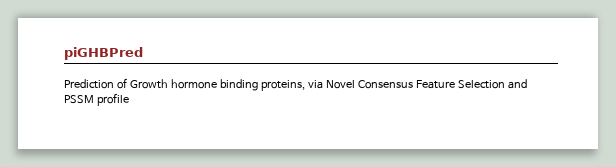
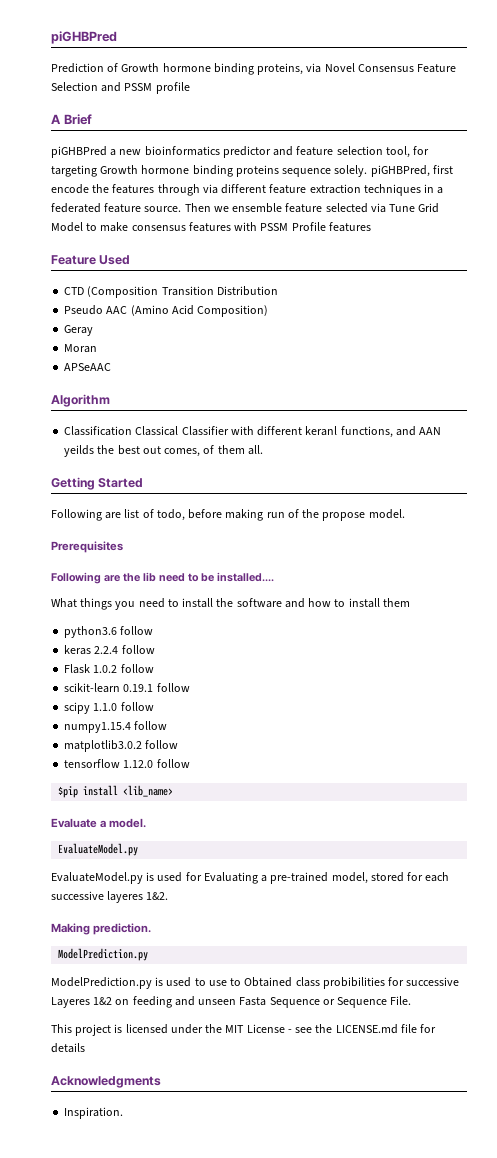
(129, 99) none -> [51,114,92,125] [51,146,430,158] [51,165,453,177] [51,184,444,196] [51,203,440,213] [51,222,371,232] [51,255,131,265] [64,286,278,298] [64,305,269,317] [64,325,94,336] [64,344,98,353] [64,363,112,371] [51,394,110,407] [64,426,442,438] [64,445,263,457] [51,477,144,490] [51,509,405,521] [51,541,123,553] [51,572,274,584] [51,598,410,610] [64,626,154,638] [64,645,155,655] [64,664,154,674] [64,683,190,693] [64,702,154,714] [64,721,168,733] [64,740,179,752] [64,759,190,768] [58,785,174,798] [51,818,147,828] [58,843,139,856] [51,872,450,884] [51,891,169,903] [51,923,152,935] [58,948,149,961] [51,977,460,989] [51,996,412,1008] [51,1024,437,1036] [51,1043,85,1053] [51,1076,161,1088] [64,1107,124,1119] // A Brief // piGHBPred a new bioinformatics predictor and feature selection tool, for targeting Growth hormone binding proteins sequence solely. piGHBPred, first encode the features through via different feature extraction techniques in a federated feature source. Then we ensemble feature selected via Tune Grid Model to make consensus features with PSSM Profile features // Feature Used // CTD (Composition Transition Distribution // Pseudo AAC (Amino Acid Composition) // Geray // Moran // APSeAAC // Algorithm // Classification Classical Classifier with different keranl functions, and AAN yeilds the best out comes, of them all. // Getting Started // Following are list of todo, before making run of the propose model. // Prerequisites // Following are the lib need to be installed.... // What things you need to install the software and how to install them // python3.6 follow // keras 2.2.4 follow // Flask 1.0.2 follow // scikit-learn 0.19.1 follow // scipy 1.1.0 follow // numpy1.15.4 follow // matplotlib3.0.2 follow // tensorflow 1.12.0 follow // $pip install <lib_name> // Evaluate a model. // EvaluateModel.py // EvaluateModel.py is used for Evaluating a pre-trained model, stored for each successive layeres 1&2. // Making prediction. // ModelPrediction.py // ModelPrediction.py is used to use to Obtained class probibilities for successive Layeres 1&2 on feeding and unseen Fasta Sequence or Sequence File. // This project is licensed under the MIT License - see the LICENSE.md file for details // Acknowledgments // Inspiration.

